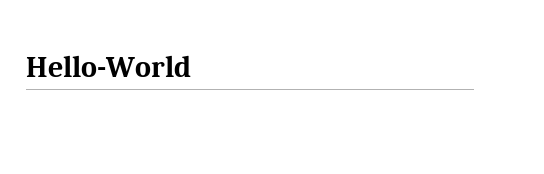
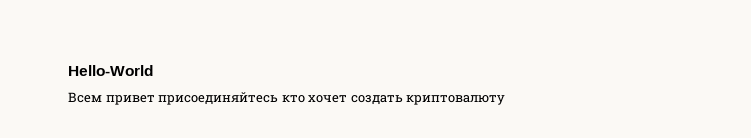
(191, 66) none -> [68,92,506,105] // Всем привет присоединяйтесь кто хочет создать криптовалюту

